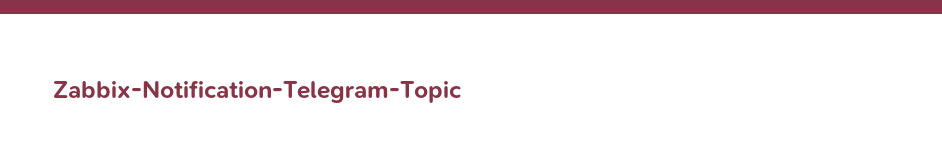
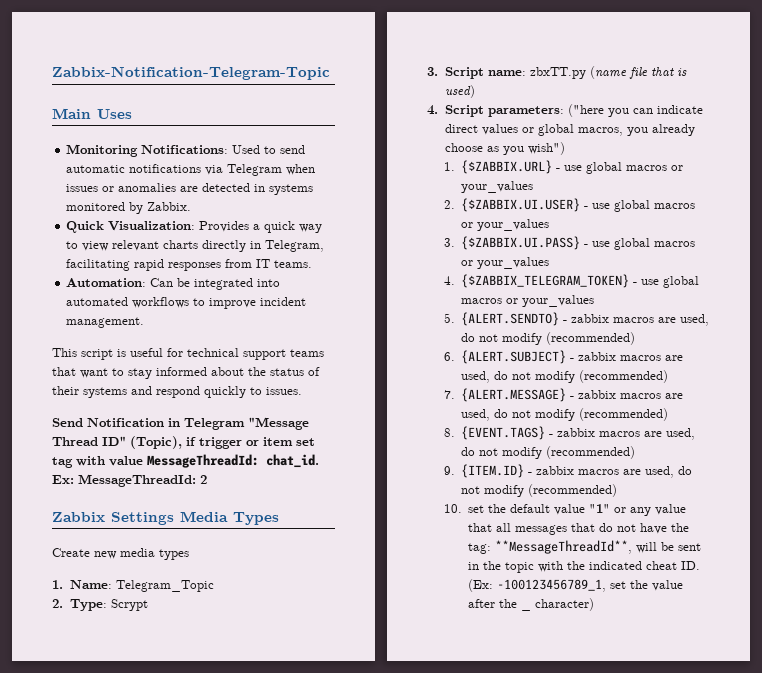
(462, 91) none -> [52,108,132,119] [66,144,306,157] [66,164,316,176] [66,183,314,195] [66,202,192,214] [66,221,323,233] [66,240,325,252] [66,259,313,271] [66,278,281,290] [66,297,307,309] [66,317,145,328] [52,348,324,360] [52,367,320,379] [52,386,302,398] [52,417,309,430] [52,436,315,449] [52,454,319,468] [52,474,207,487] [52,511,279,525] [52,548,189,560] [52,580,214,592] [52,599,148,611] [427,66,687,79] [444,85,475,98] [427,104,703,117] [444,124,695,136] [444,142,565,155] [443,160,684,174] [461,181,534,193] [443,198,696,212] [461,219,550,231] [443,236,696,250] [461,257,550,269] [443,274,700,288] [461,295,595,307] [443,312,710,326] [461,332,636,345] [443,350,684,364] [461,370,669,383] [443,388,684,402] [461,408,669,421] [443,426,696,440] [461,446,636,459] [443,464,693,478] [461,484,618,497] [443,504,687,516] [468,523,690,535] [468,540,702,554] [468,561,701,573] [468,579,684,592] [468,599,518,608] [521,598,595,611] // Main Uses // Monitoring Notifications: Used to send automatic notifications via Telegram when issues or anomalies are detected in systems monitored by Zabbix. // Quick Visualization: Provides a quick way to view relevant charts directly in Telegram, facilitating rapid responses from IT teams. // Automation: Can be integrated into automated workflows to improve incident management. // This script is useful for technical support teams that want to stay informed about the status of their systems and respond quickly to issues. // Send Notification in Telegram "Message Thread ID" (Topic), if trigger or item set tag with value MessageThreadId: chat_id. Ex: MessageThreadId: 2 // Zabbix Settings Media Types // Create new media types // 1. Name: Telegram_Topic // 2. Type: Scrypt // 3. Script name: zbxTT.py (name file that is used) // 4. Script parameters: ("here you can indicate direct values or global macros, you already choose as you wish") // 1. {$ZABBIX.URL} - use global macros or your_values // 2. {$ZABBIX.UI.USER} - use global macros or your_values // 3. {$ZABBIX.UI.PASS} - use global macros or your_values // 4. {$ZABBIX_TELEGRAM_TOKEN} - use global macros or your_values // 5. {ALERT.SENDTO} - zabbix macros are used, do not modify (recommended) // 6. {ALERT.SUBJECT} - zabbix macros are used, do not modify (recommended) // 7. {ALERT.MESSAGE} - zabbix macros are used, do not modify (recommended) // 8. {EVENT.TAGS} - zabbix macros are used, do not modify (recommended) // 9. {ITEM.ID} - zabbix macros are used, do not modify (recommended) // 10. set the default value "1" or any value that all messages that do not have the tag: **MessageThreadId**, will be sent in the topic with the indicated cheat ID. (Ex: -100123456789_1, set the value after the _ character)

